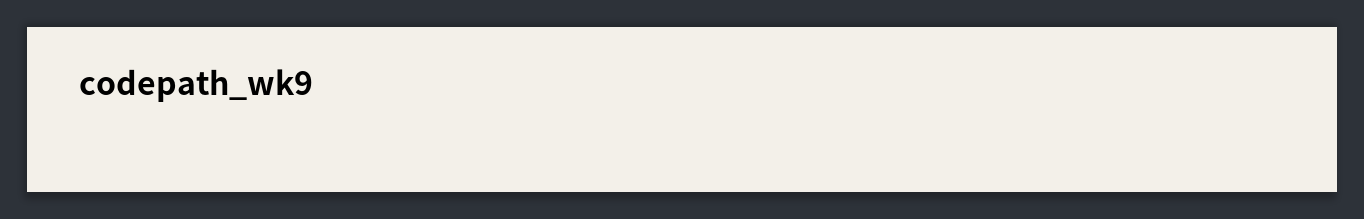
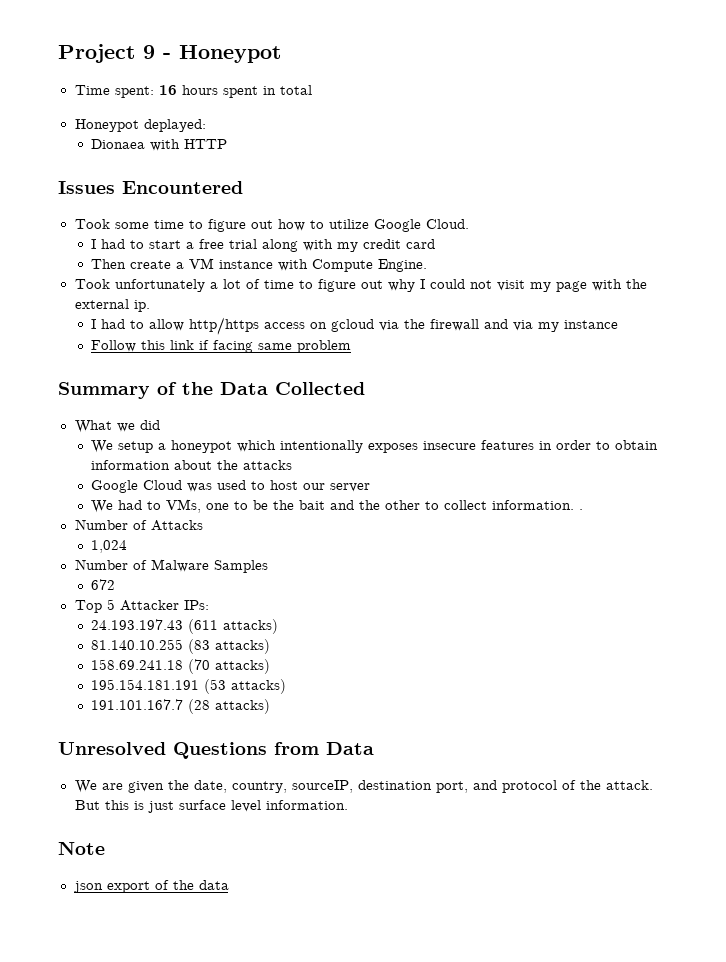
[79,69,313,102] codepath_wk9 -> [58,44,281,63] [74,85,312,98] [74,119,206,132] [91,139,228,151] [58,181,243,194] [74,219,469,232] [91,239,436,252] [91,258,428,272] [74,279,647,292] [74,299,150,312] [91,317,619,335] [91,340,352,353] [58,382,365,399] [74,420,160,433] [91,440,659,453] [91,460,293,470] [91,480,371,493] [91,499,584,513] [74,519,203,531] [91,540,128,553] [74,559,268,573] [91,579,116,590] [74,599,209,613] [91,619,279,634] [91,639,271,654] [91,659,271,674] [91,679,287,694] [91,699,271,714] [58,742,374,759] [74,780,653,793] [74,800,348,813] [58,842,105,855] [73,880,229,893] Project 9 - Honeypot // Time spent: 16 hours spent in total // Honeypot deplayed: // Dionaea with HTTP // Issues Encountered // Took some time to figure out how to utilize Google Cloud. // I had to start a free trial along with my credit card // Then create a VM instance with Compute Engine. // Took unfortunately a lot of time to figure out why I could not visit my page with the external ip. // I had to allow http/https access on gcloud via the firewall and via my instance // Follow this link if facing same problem // Summary of the Data Collected // What we did // We setup a honeypot which intentionally exposes insecure features in order to obtain information about the attacks // Google Cloud was used to host our server // We had to VMs, one to be the bait and the other to collect information. . // Number of Attacks // 1,024 // Number of Malware Samples // 672 // Top 5 Attacker IPs: // 24.193.197.43 (611 attacks) // 81.140.10.255 (83 attacks) // 158.69.241.18 (70 attacks) // 195.154.181.191 (53 attacks) // 191.101.167.7 (28 attacks) // Unresolved Questions from Data // We are given the date, country, sourceIP, destination port, and protocol of the attack. But this is just surface level information. // Note // json export of the data

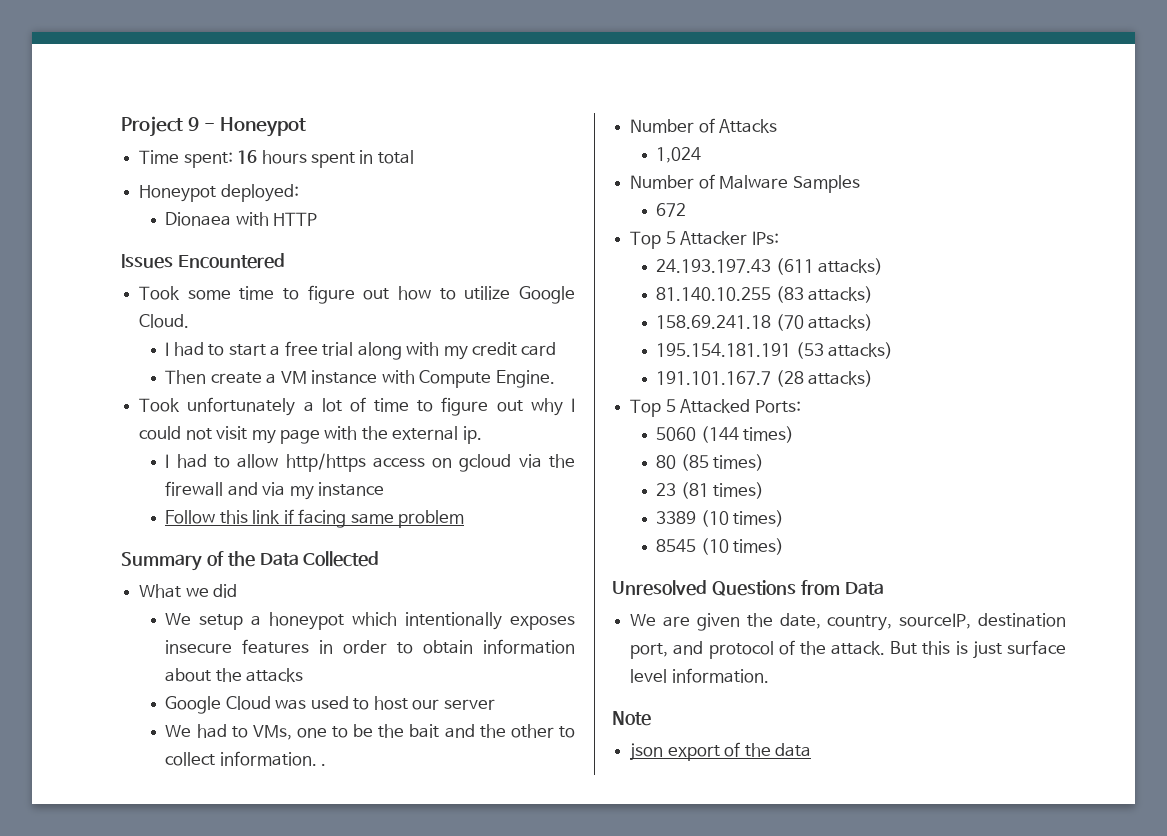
[143,119,206,132] deplayed: -> [220,184,299,202] deployed:
(271, 706) none -> [630,399,801,417] [656,426,795,443] [656,454,765,471] [656,482,765,499] [656,510,785,527] [656,538,785,555] // Top 5 Attacked Ports: // 5060 (144 times) // 80 (85 times) // 23 (81 times) // 3389 (10 times) // 8545 (10 times)

